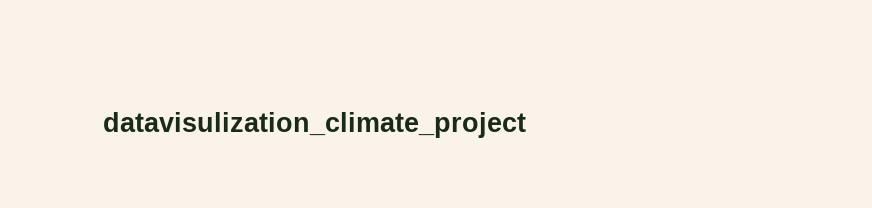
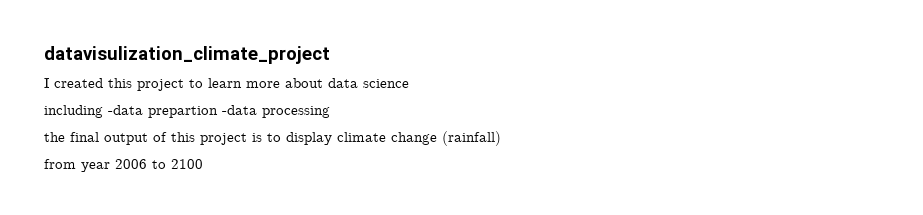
(526, 125) none -> [44,78,409,91] [44,105,330,118] [44,131,501,146] [44,159,203,172] // I created this project to learn more about data science // including -data prepartion -data processing // the final output of this project is to display climate change (rainfall) // from year 2006 to 2100

